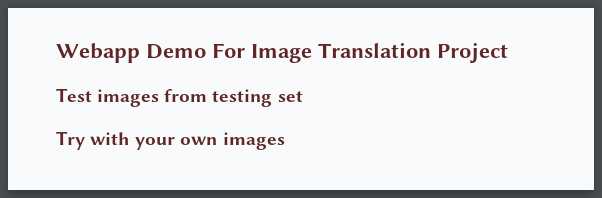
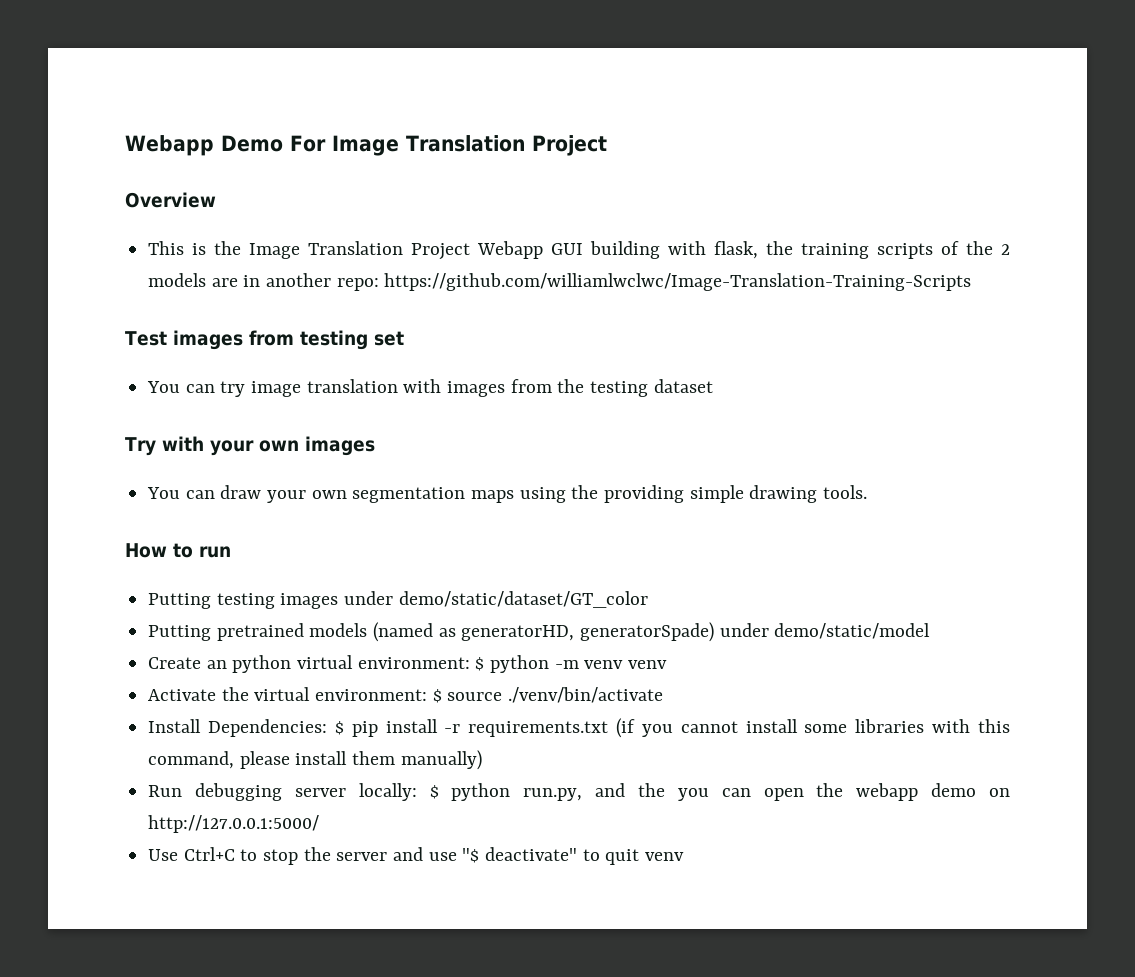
(508, 52) none -> [125,192,216,208] [148,241,1010,260] [148,273,972,291] // Overview // This is the Image Translation Project Webapp GUI building with flask, the training scripts of the 2 models are in another repo: https://github.com/williamlwclwc/Image-Translation-Training-Scripts
(303, 96) none -> [147,379,713,397] // You can try image translation with images from the testing dataset
(285, 141) none -> [147,485,868,503] [125,543,231,558] [148,591,648,609] [148,622,931,642] [148,655,668,673] [148,687,664,703] [148,718,1011,738] [148,750,482,770] [148,783,1011,801] [148,815,320,833] [148,847,685,865] // You can draw your own segmentation maps using the providing simple drawing tools. // How to run // Putting testing images under demo/static/dataset/GT_color // Putting pretrained models (named as generatorHD, generatorSpade) under demo/static/model // Create an python virtual environment: $ python -m venv venv // Activate the virtual environment: $ source ./venv/bin/activate // Install Dependencies: $ pip install -r requirements.txt (if you cannot install some libraries with this command, please install them manually) // Run debugging server locally: $ python run.py, and the you can open the webapp demo on http://127.0.0.1:5000/ // Use Ctrl+C to stop the server and use "$ deactivate" to quit venv

